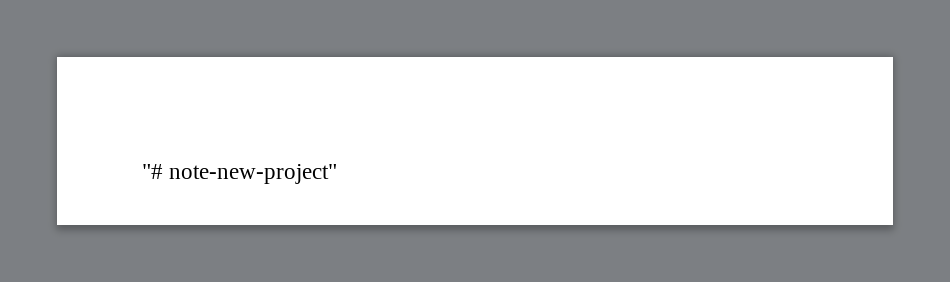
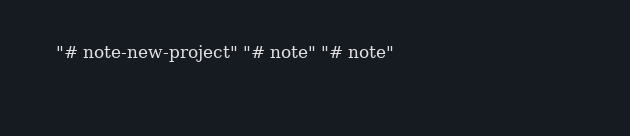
(338, 174) none -> [243,46,394,58] "# note" "# note"

